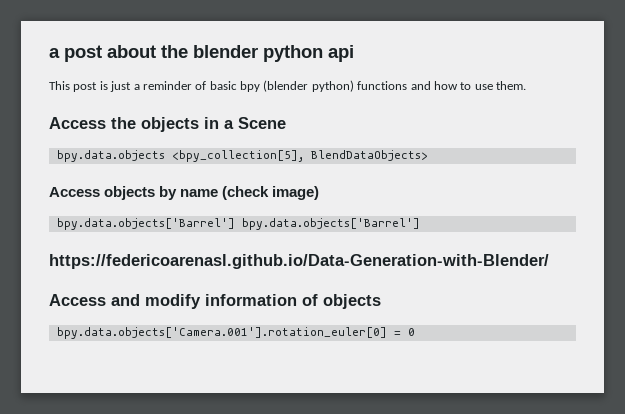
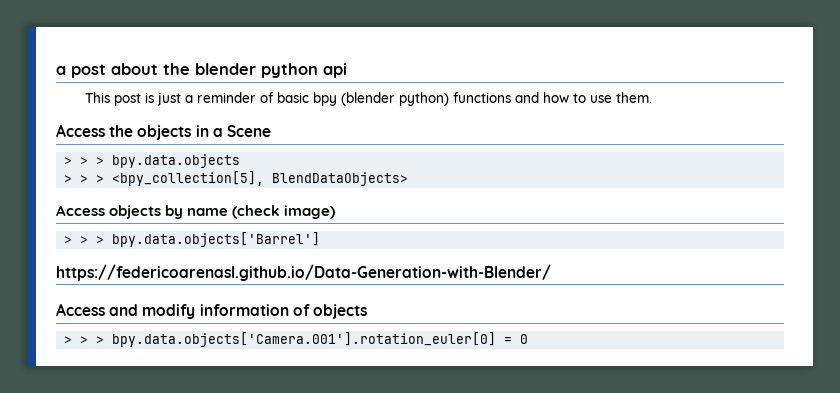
[56,150,165,162] bpy.data.objects -> [64,154,241,168] [64,175,105,183] > > > bpy.data.objects // > > >
[56,218,235,230] bpy.data.objects['Barrel'] -> [64,236,105,244] > > >
(381, 301) none -> [64,336,105,344] > > >

